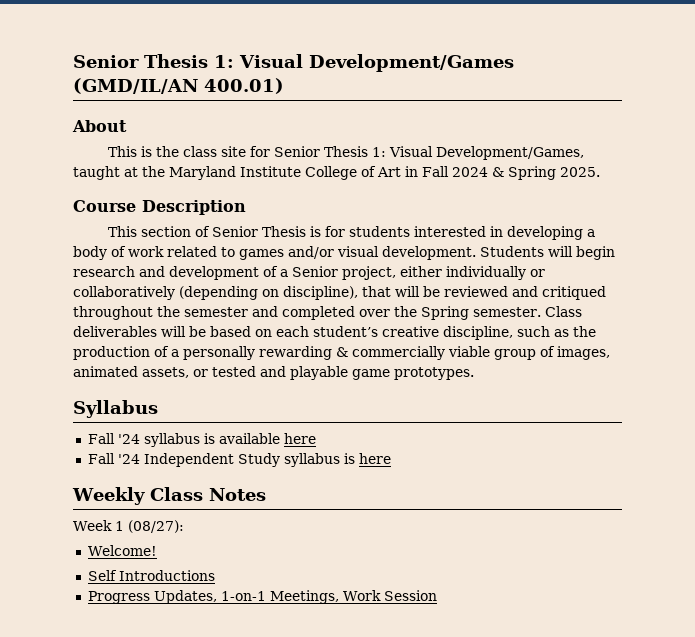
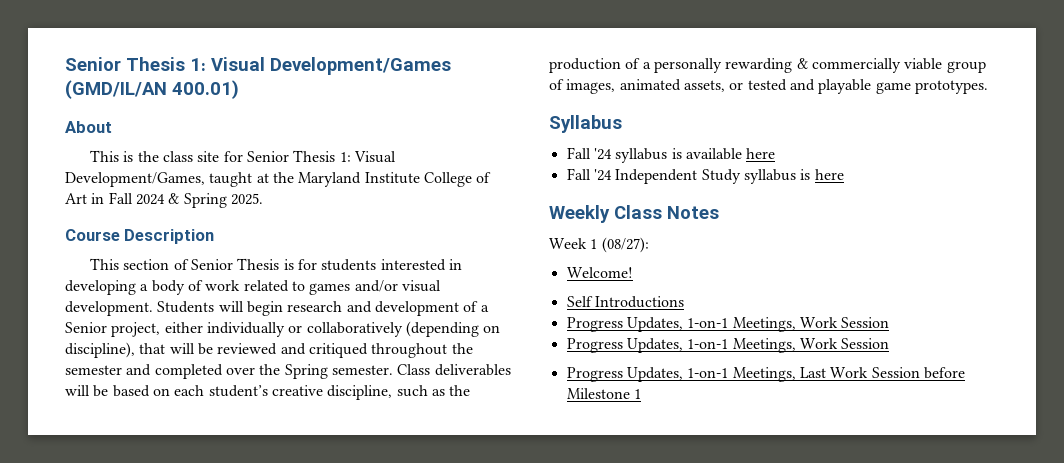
(437, 595) none -> [566,338,890,353] [566,367,965,382] [566,388,641,399] // Progress Updates, 1-on-1 Meetings, Work Session // Progress Updates, 1-on-1 Meetings, Last Work Session before Milestone 1

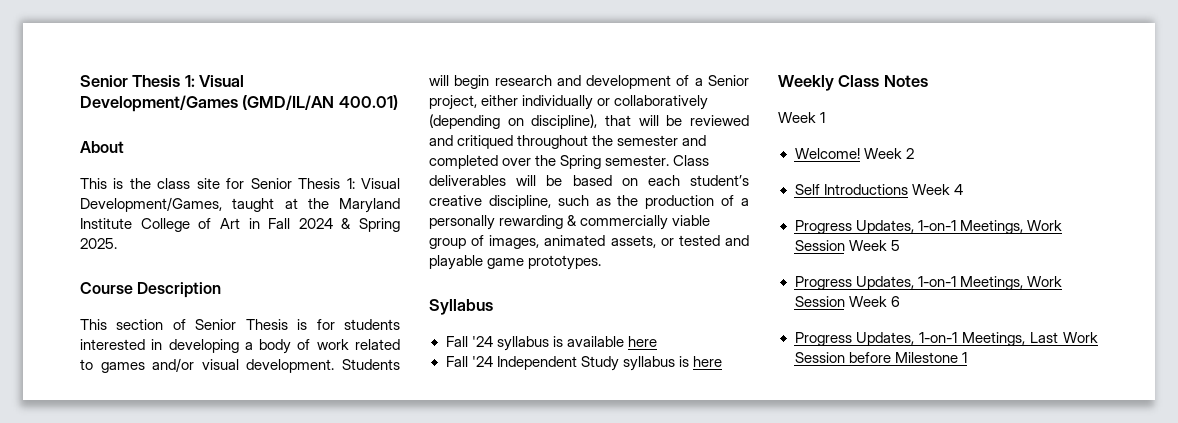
[601,237,649,253] (08/27): -> (826, 117) none
(633, 272) none -> [863,148,914,159] Week 2
[566,317,890,332] [566,338,890,353] // Progress Updates, 1-on-1 Meetings, Work Session // Progress Updates, 1-on-1 Meetings, Work Session -> [911,184,963,195] [794,220,1062,234] [794,240,900,251] [794,276,1062,290] [794,296,900,307] Week 4 // Progress Updates, 1-on-1 Meetings, Work Session Week 5 // Progress Updates, 1-on-1 Meetings, Work Session Week 6

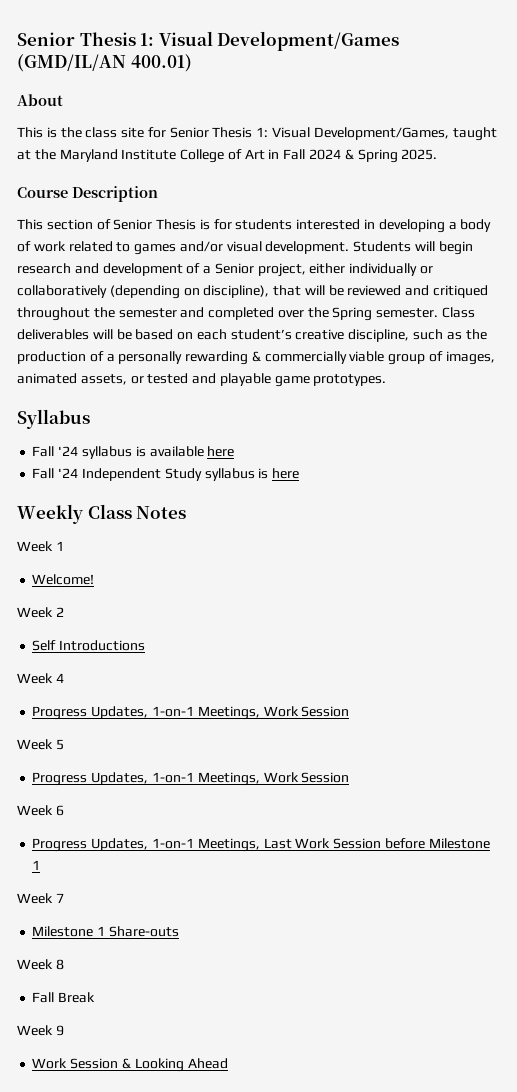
(860, 153) none -> (95, 579) //
(908, 189) none -> (146, 645) //
(845, 245) none -> (350, 711) //
(845, 301) none -> (350, 777) //
(967, 357) none -> [17,893,64,904] [32,926,179,937] [17,959,64,970] [32,992,96,1003] [17,1025,64,1036] [32,1058,228,1072] // Week 7 // Milestone 1 Share-outs // Week 8 // Fall Break // Week 9 // Work Session & Looking Ahead

